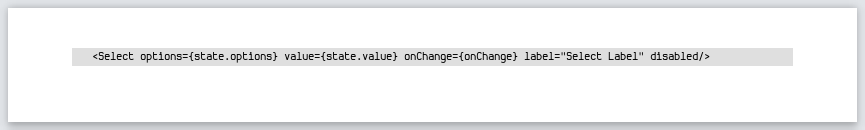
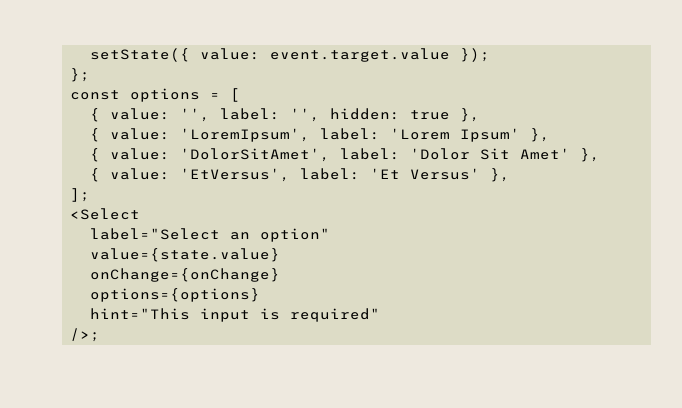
[91,52,278,63] <Select options={state.options} -> [90,48,491,62] [70,68,91,82] [70,88,241,102] [90,108,481,122] [90,128,551,142] [90,148,601,162] [90,168,511,182] [70,188,91,202] [70,208,141,220] [90,228,331,242] setState({ value: event.target.value }); // }; // const options = [ // { value: '', label: '', hidden: true }, // { value: 'LoremIpsum', label: 'Lorem Ipsum' }, // { value: 'DolorSitAmet', label: 'Dolor Sit Amet' }, // { value: 'EtVersus', label: 'Et Versus' }, // ]; // <Select // label="Select an option" //
(398, 56) none -> (281, 255) //
[523,52,710,61] label="Select Label" disabled/> -> [90,288,261,302] [90,308,381,322] [70,328,101,342] // options={options} // hint="This input is required" // />;

